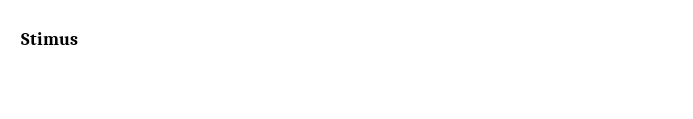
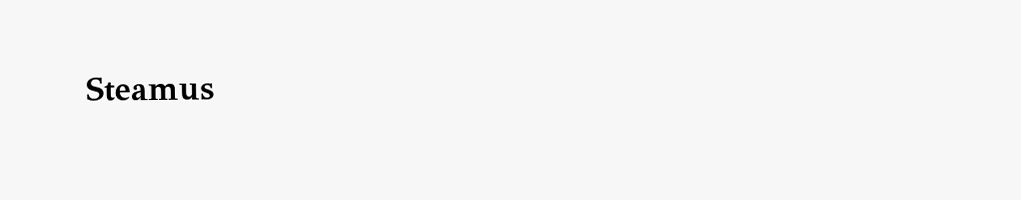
[21,32,78,45] Stimus -> [85,75,214,102] Steamus

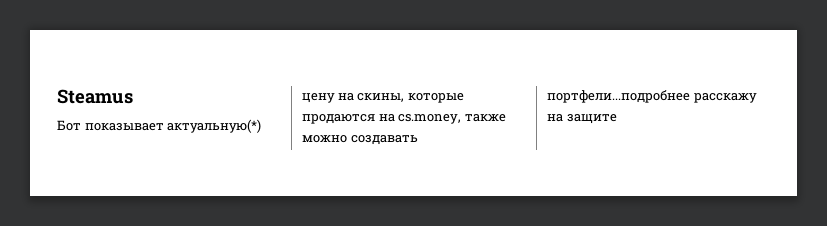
(214, 88) none -> [57,119,262,133] [302,93,464,103] [302,114,506,124] [302,135,418,145] [547,90,757,103] [547,114,617,124] // Бот показывает актуальную(*) цену на скины, которые продаются на cs.money, также можно создавать портфели...подробнее расскажу на защите

